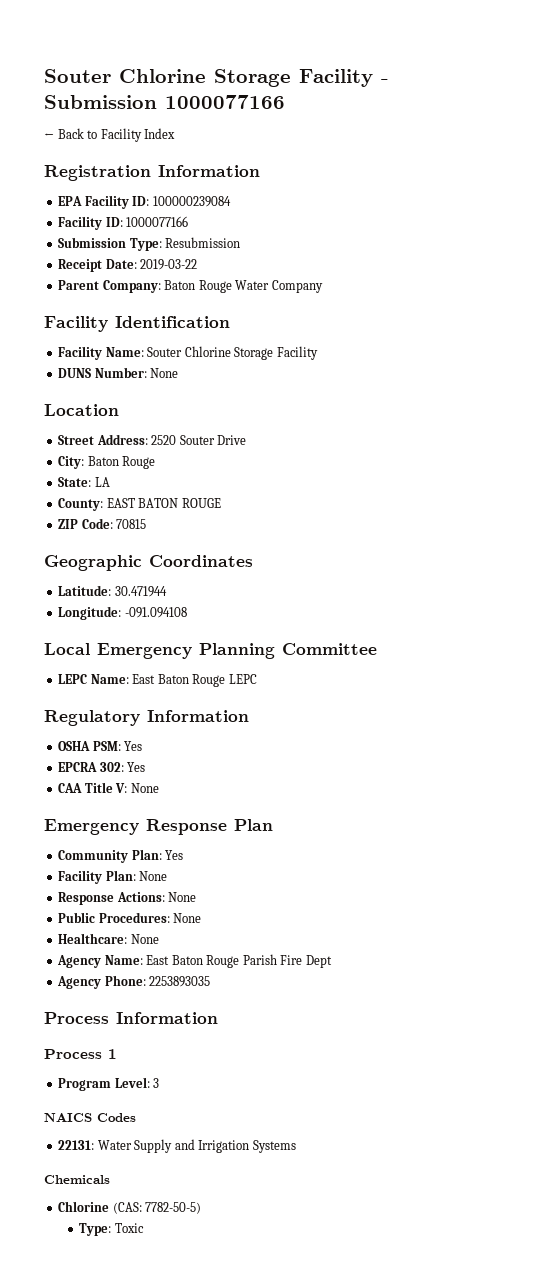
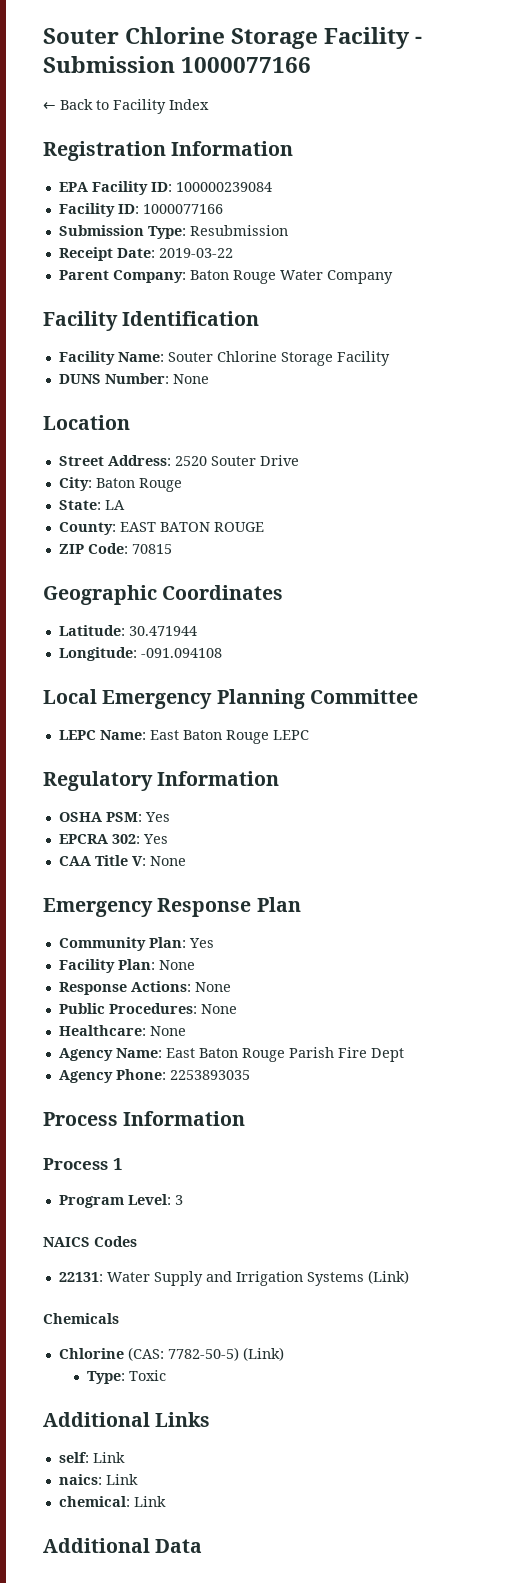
(296, 1146) none -> [367,1270,409,1284] (Link)
(202, 1208) none -> [242,1347,284,1361] (Link)
(144, 1228) none -> [43,1412,211,1427] [58,1452,125,1463] [58,1474,138,1485] [58,1496,166,1507] [43,1538,203,1553] // Additional Links // self: Link // naics: Link // chemical: Link // Additional Data

